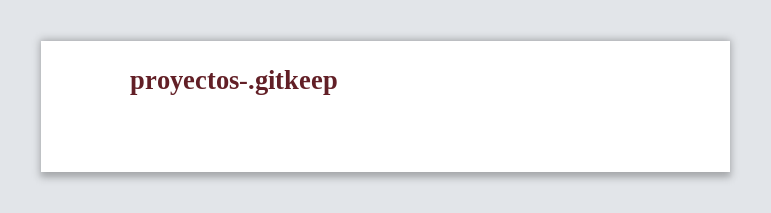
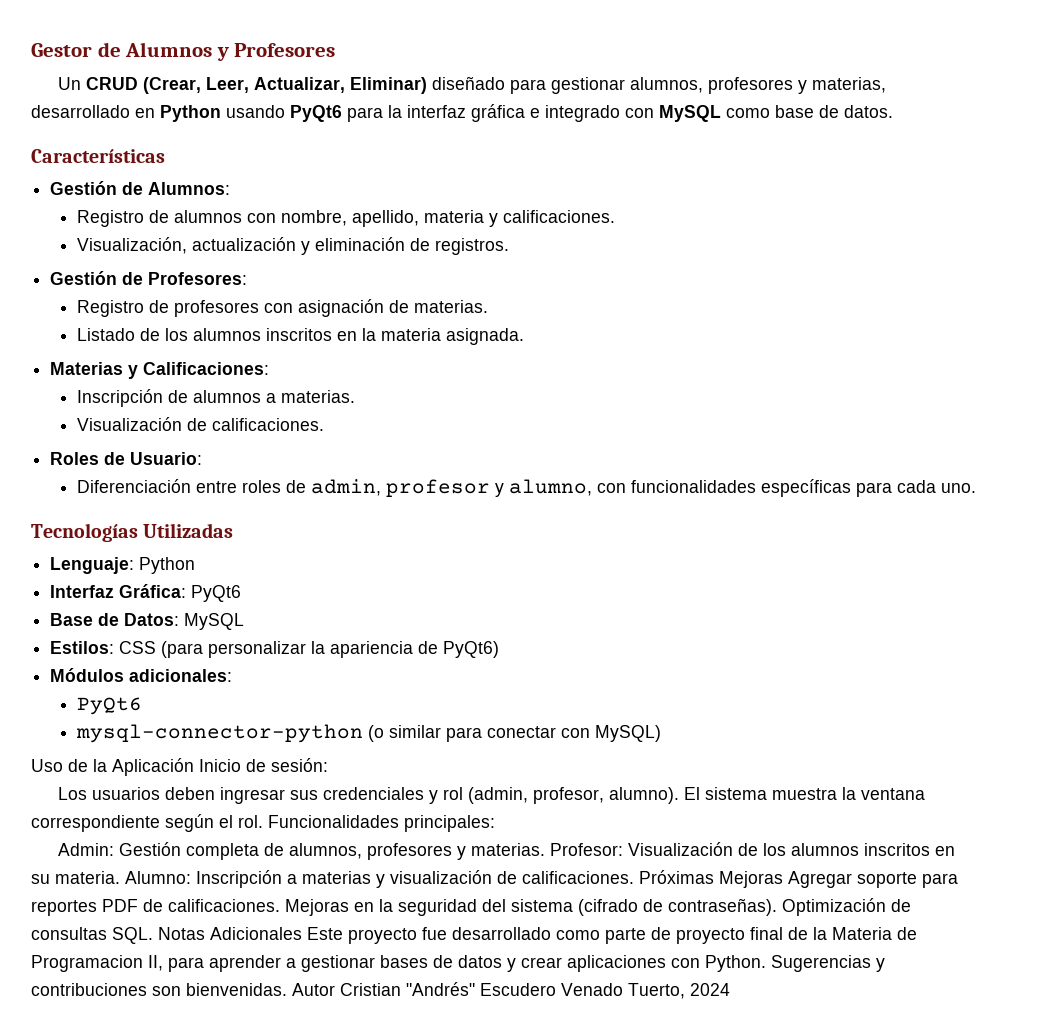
[130,70,338,95] proyectos-.gitkeep -> [31,42,336,61] [57,76,886,94] [31,104,893,122] [31,149,165,163] [50,181,231,195] [77,210,616,227] [77,237,510,255] [50,271,248,285] [77,299,489,317] [77,328,525,345] [50,362,270,379] [77,389,356,407] [77,417,325,431] [50,452,203,465] [77,479,977,497] [31,523,234,542] [50,557,196,574] [50,584,242,602] [50,613,245,630] [50,641,500,658] [50,668,233,682] [77,697,143,715] [76,724,662,743] [31,758,328,776] [57,787,925,804] [31,814,495,832] [57,842,955,860] [31,870,958,888] [31,898,911,916] [31,927,917,944] [31,955,885,972] [31,982,730,999] Gestor de Alumnos y Profesores // Un CRUD (Crear, Leer, Actualizar, Eliminar) diseñado para gestionar alumnos, profesores y materias, desarrollado en Python usando PyQt6 para la interfaz gráfica e integrado con MySQL como base de datos. // Características // Gestión de Alumnos: // Registro de alumnos con nombre, apellido, materia y calificaciones. // Visualización, actualización y eliminación de registros. // Gestión de Profesores: // Registro de profesores con asignación de materias. // Listado de los alumnos inscritos en la materia asignada. // Materias y Calificaciones: // Inscripción de alumnos a materias. // Visualización de calificaciones. // Roles de Usuario: // Diferenciación entre roles de admin, profesor y alumno, con funcionalidades específicas para cada uno. // Tecnologías Utilizadas // Lenguaje: Python // Interfaz Gráfica: PyQt6 // Base de Datos: MySQL // Estilos: CSS (para personalizar la apariencia de PyQt6) // Módulos adicionales: // PyQt6 // mysql-connector-python (o similar para conectar con MySQL) // Uso de la Aplicación Inicio de sesión: // Los usuarios deben ingresar sus credenciales y rol (admin, profesor, alumno). El sistema muestra la ventana correspondiente según el rol. Funcionalidades principales: // Admin: Gestión completa de alumnos, profesores y materias. Profesor: Visualización de los alumnos inscritos en su materia. Alumno: Inscripción a materias y visualización de calificaciones. Próximas Mejoras Agregar soporte para reportes PDF de calificaciones. Mejoras en la seguridad del sistema (cifrado de contraseñas). Optimización de consultas SQL. Notas Adicionales Este proyecto fue desarrollado como parte de proyecto final de la Materia de Programacion II, para aprender a gestionar bases de datos y crear aplicaciones con Python. Sugerencias y contribuciones son bienvenidas. Autor Cristian "Andrés" Escudero Venado Tuerto, 2024

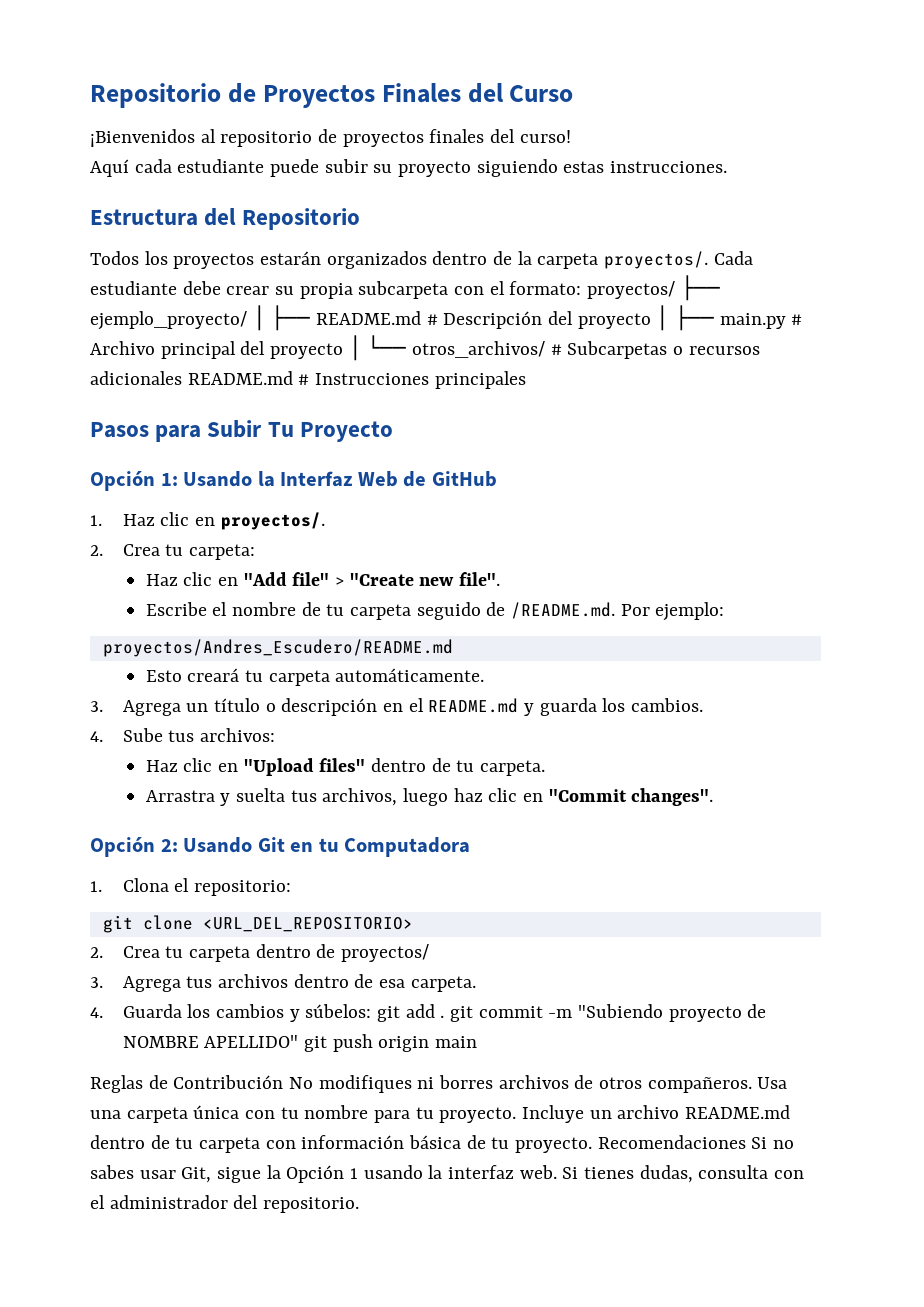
[31,42,336,61] [57,76,886,94] [31,104,893,122] [31,149,165,163] [50,181,231,195] [77,210,616,227] [77,237,510,255] [50,271,248,285] [77,299,489,317] [77,328,525,345] [50,362,270,379] [77,389,356,407] [77,417,325,431] [50,452,203,465] [77,479,977,497] [31,523,234,542] [50,557,196,574] [50,584,242,602] [50,613,245,630] [50,641,500,658] [50,668,233,682] [77,697,143,715] [76,724,662,743] [31,758,328,776] [57,787,925,804] [31,814,495,832] [57,842,955,860] [31,870,958,888] [31,898,911,916] [31,927,917,944] [31,955,885,972] [31,982,730,999] Gestor de Alumnos y Profesores // Un CRUD (Crear, Leer, Actualizar, Eliminar) diseñado para gestionar alumnos, profesores y materias, desarrollado en Python usando PyQt6 para la interfaz gráfica e integrado con MySQL como base de datos. // Características // Gestión de Alumnos: // Registro de alumnos con nombre, apellido, materia y calificaciones. // Visualización, actualización y eliminación de registros. // Gestión de Profesores: // Registro de profesores con asignación de materias. // Listado de los alumnos inscritos en la materia asignada. // Materias y Calificaciones: // Inscripción de alumnos a materias. // Visualización de calificaciones. // Roles de Usuario: // Diferenciación entre roles de admin, profesor y alumno, con funcionalidades específicas para cada uno. // Tecnologías Utilizadas // Lenguaje: Python // Interfaz Gráfica: PyQt6 // Base de Datos: MySQL // Estilos: CSS (para personalizar la apariencia de PyQt6) // Módulos adicionales: // PyQt6 // mysql-connector-python (o similar para conectar con MySQL) // Uso de la Aplicación Inicio de sesión: // Los usuarios deben ingresar sus credenciales y rol (admin, profesor, alumno). El sistema muestra la ventana correspondiente según el rol. Funcionalidades principales: // Admin: Gestión completa de alumnos, profesores y materias. Profesor: Visualización de los alumnos inscritos en su materia. Alumno: Inscripción a materias y visualización de calificaciones. Próximas Mejoras Agregar soporte para reportes PDF de calificaciones. Mejoras en la seguridad del sistema (cifrado de contraseñas). Optimización de consultas SQL. Notas Adicionales Este proyecto fue desarrollado como parte de proyecto final de la Materia de Programacion II, para aprender a gestionar bases de datos y crear aplicaciones con Python. Sugerencias y contribuciones son bienvenidas. Autor Cristian "Andrés" Escudero Venado Tuerto, 2024 -> [90,83,574,108] [90,129,571,147] [90,159,728,177] [90,208,361,230] [90,251,753,269] [90,275,720,301] [90,305,803,331] [90,335,760,361] [90,371,526,389] [90,420,393,442] [90,471,497,491] [90,512,325,530] [90,544,255,560] [145,572,501,586] [145,602,725,621] [102,639,453,657] [145,668,485,686] [90,698,704,716] [90,728,275,742] [145,758,546,776] [145,788,714,806] [90,837,471,857] [90,878,291,896] [102,915,413,933] [90,944,429,962] [90,974,476,992] [90,1004,767,1022] [122,1034,477,1052] [90,1075,788,1093] [90,1105,791,1123] [90,1135,795,1153] [90,1165,805,1183] [90,1195,360,1213] Repositorio de Proyectos Finales del Curso // ¡Bienvenidos al repositorio de proyectos finales del curso! // Aquí cada estudiante puede subir su proyecto siguiendo estas instrucciones. // Estructura del Repositorio // Todos los proyectos estarán organizados dentro de la carpeta proyectos/. Cada estudiante debe crear su propia subcarpeta con el formato: proyectos/ ├── ejemplo_proyecto/ │ ├── README.md # Descripción del proyecto │ ├── main.py # Archivo principal del proyecto │ └── otros_archivos/ # Subcarpetas o recursos adicionales README.md # Instrucciones principales // Pasos para Subir Tu Proyecto // Opción 1: Usando la Interfaz Web de GitHub // 1. Haz clic en proyectos/. // 2. Crea tu carpeta: // Haz clic en "Add file" > "Create new file". // Escribe el nombre de tu carpeta seguido de /README.md. Por ejemplo: // proyectos/Andres_Escudero/README.md // Esto creará tu carpeta automáticamente. // 3. Agrega un título o descripción en el README.md y guarda los cambios. // 4. Sube tus archivos: // Haz clic en "Upload files" dentro de tu carpeta. // Arrastra y suelta tus archivos, luego haz clic en "Commit changes". // Opción 2: Usando Git en tu Computadora // 1. Clona el repositorio: // git clone <URL_DEL_REPOSITORIO> // 2. Crea tu carpeta dentro de proyectos/ // 3. Agrega tus archivos dentro de esa carpeta. // 4. Guarda los cambios y súbelos: git add . git commit -m "Subiendo proyecto de NOMBRE APELLIDO" git push origin main // Reglas de Contribución No modifiques ni borres archivos de otros compañeros. Usa una carpeta única con tu nombre para tu proyecto. Incluye un archivo README.md dentro de tu carpeta con información básica de tu proyecto. Recomendaciones Si no sabes usar Git, sigue la Opción 1 usando la interfaz web. Si tienes dudas, consulta con el administrador del repositorio.

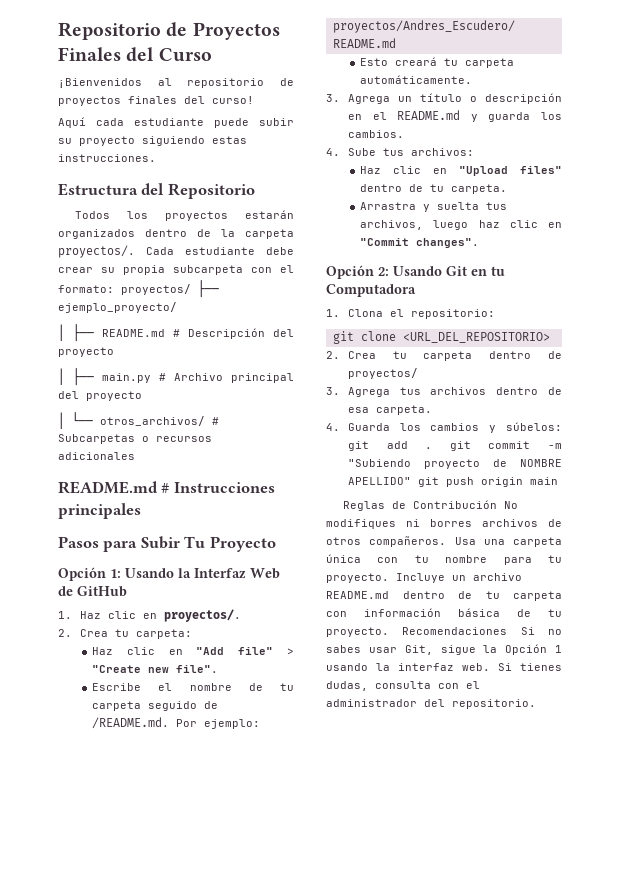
(247, 320) none -> (177, 307) //
(651, 321) none -> (114, 352) //
(344, 351) none -> (142, 396) //
(182, 378) none -> (135, 456) //

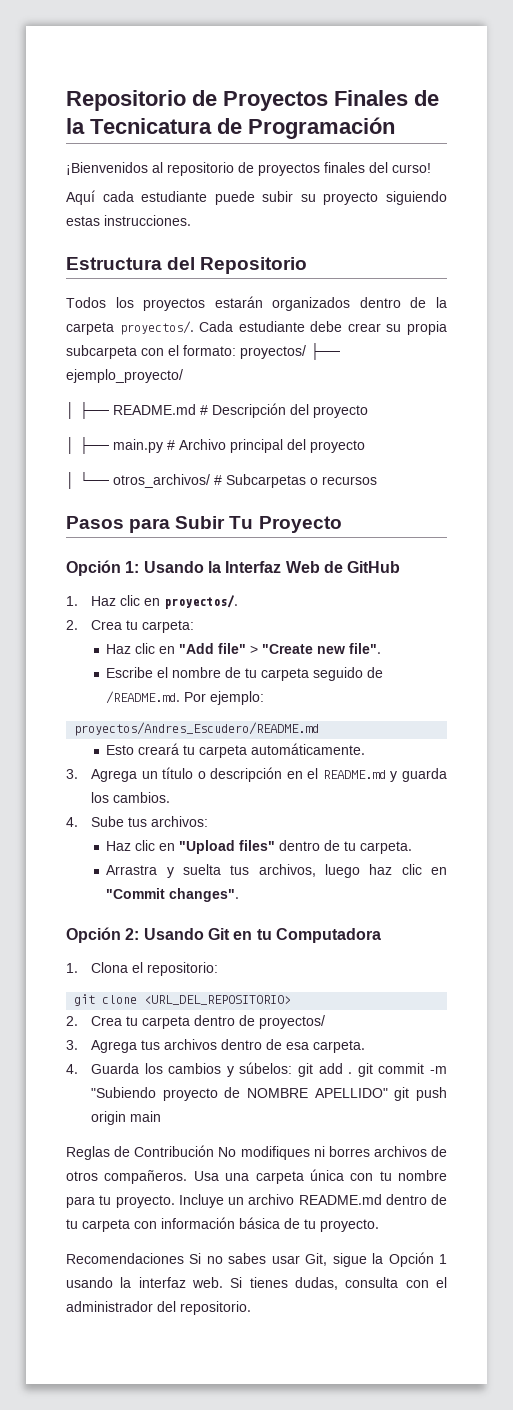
[126,47,212,62] del Curso -> [414,90,439,106] [66,117,395,139] de la Tecnicatura de Programación
[58,452,135,460] [58,481,275,494] [58,503,141,519] adicionales // README.md # Instrucciones principales -> (377, 480) none
(389, 632) none -> (379, 1225) //

